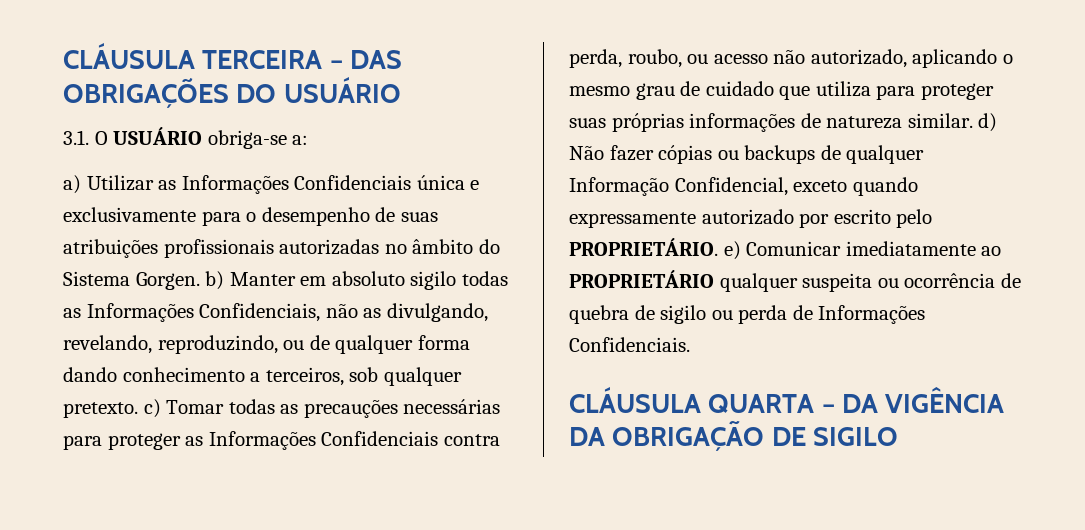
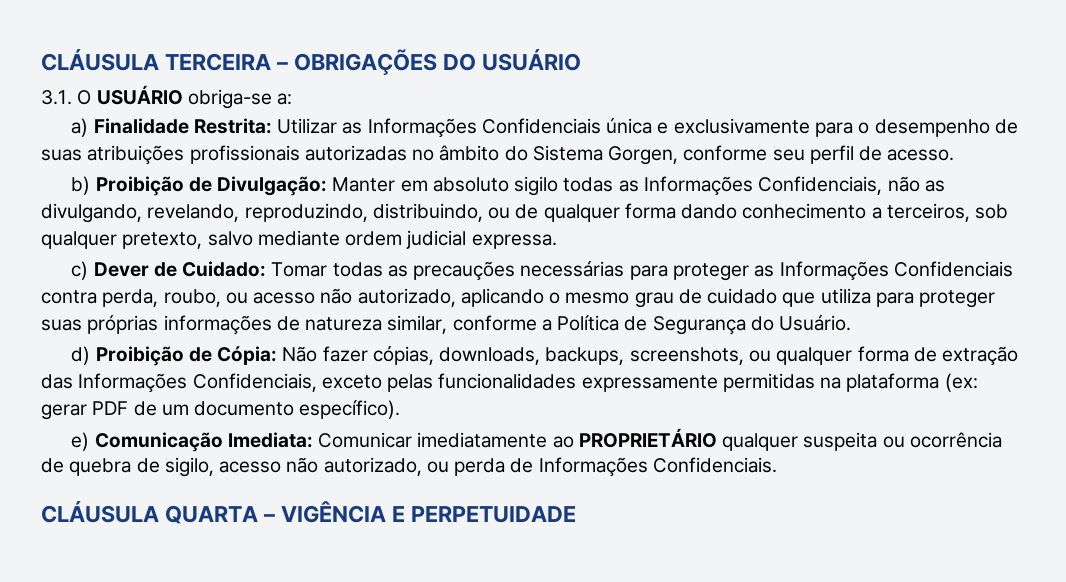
[349,50,402,69] DAS -> (289, 66) none
(81, 184) none -> [93,118,272,134] Finalidade Restrita:
[135,271,225,290] Gorgen. b) -> [608,145,955,165] [71,176,328,196] Gorgen, conforme seu perfil de acesso. // b) Proibição de Divulgação:
(278, 344) none -> [372,203,483,222] distribuindo,
[63,399,161,418] pretexto. c) -> [122,230,557,249] [71,261,267,280] pretexto, salvo mediante ordem judicial expressa. // c) Dever de Cuidado:
[907,113,998,132] [569,145,925,164] [569,177,918,196] [569,209,933,228] [569,238,741,260] similar. d) Não fazer cópias ou backups de qualquer Informação Confidencial, exceto quando expressamente autorizado por escrito pelo PROPRIETÁRIO. e) -> [387,315,852,335] [71,346,1019,366] [41,373,978,393] [41,400,401,420] [71,432,313,452] similar, conforme a Política de Segurança do Usuário. // d) Proibição de Cópia: Não fazer cópias, downloads, backups, screenshots, ou qualquer forma de extração das Informações Confidenciais, exceto pelas funcionalidades expressamente permitidas na plataforma (ex: gerar PDF de um documento específico). // e) Comunicação Imediata:
[660,305,707,324] sigilo -> [164,457,422,477] sigilo, acesso não autorizado,
[841,387,1005,413] [569,421,898,451] DA VIGÊNCIA DA OBRIGAÇÃO DE SIGILO -> [281,501,577,523] VIGÊNCIA E PERPETUIDADE

